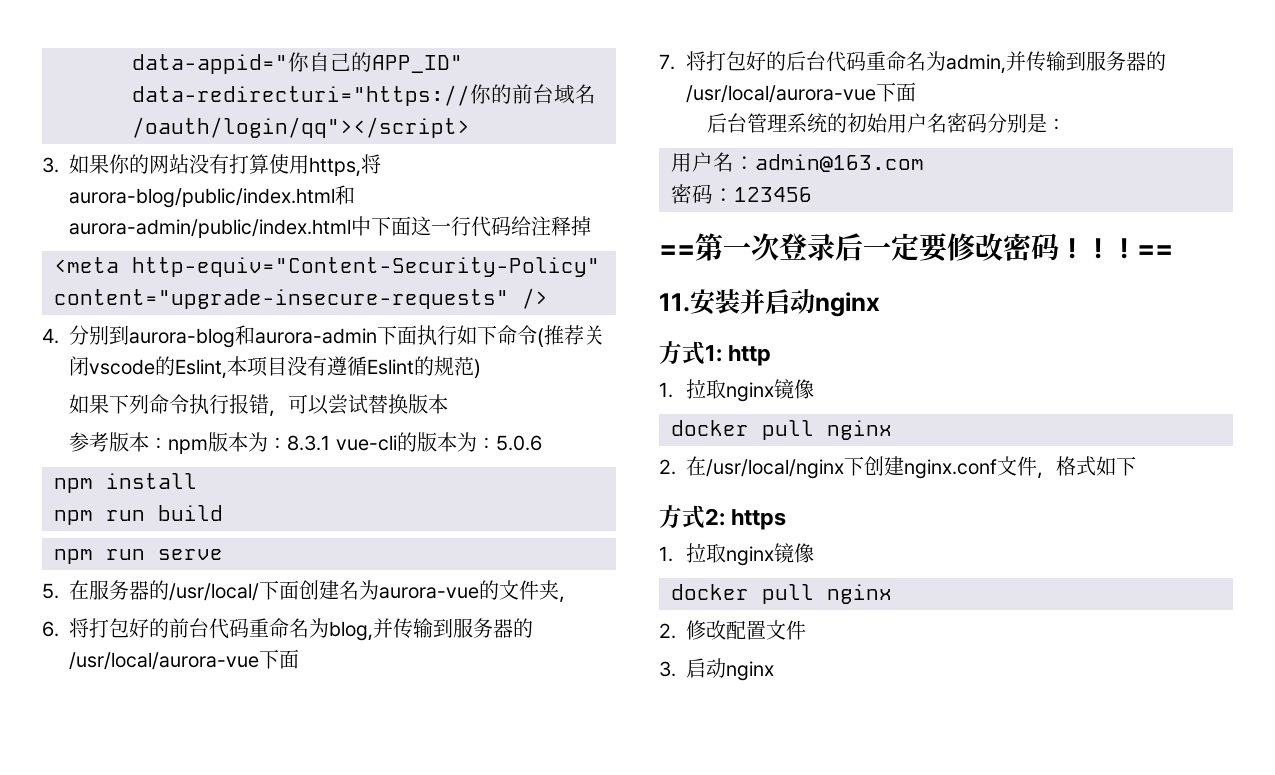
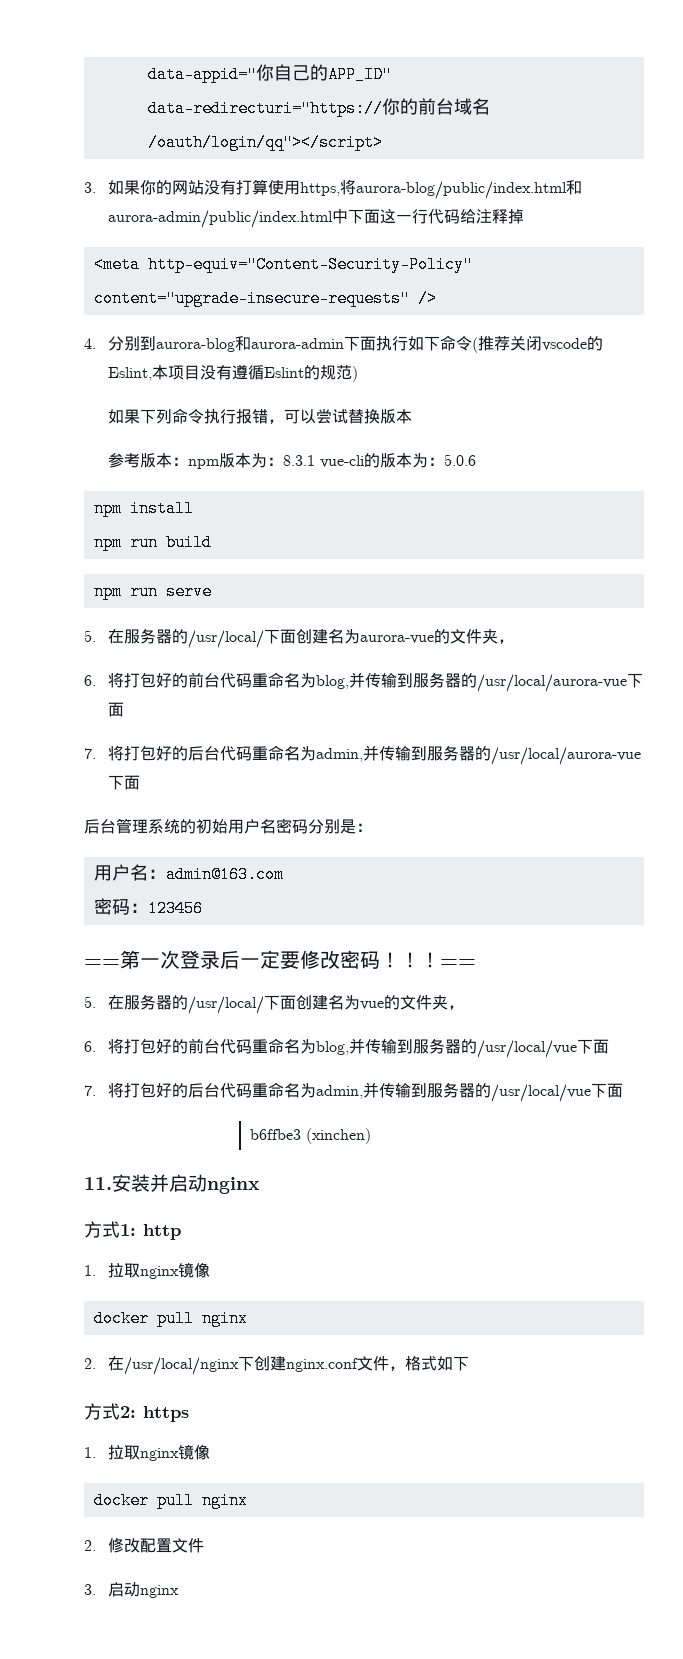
(1173, 251) none -> [84,994,464,1014] [84,1038,609,1058] [84,1082,623,1102] [250,1128,372,1144] // 5.在服务器的/usr/local/下面创建名为vue的文件夹， // 6.将打包好的前台代码重命名为blog,并传输到服务器的/usr/local/vue下面 // 7.将打包好的后台代码重命名为admin,并传输到服务器的/usr/local/vue下面 // b6ffbe3 (xinchen)

